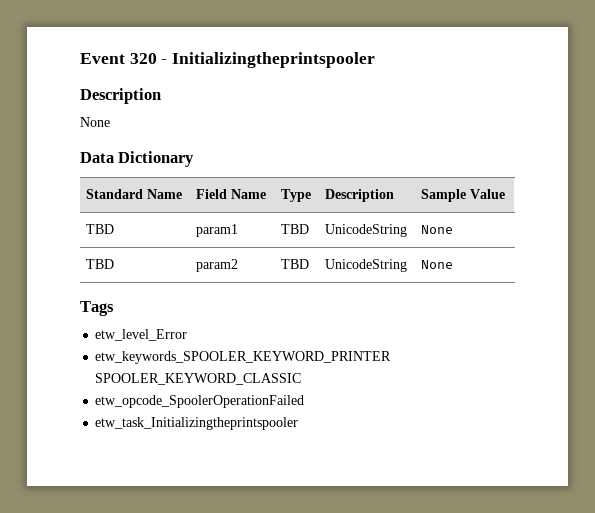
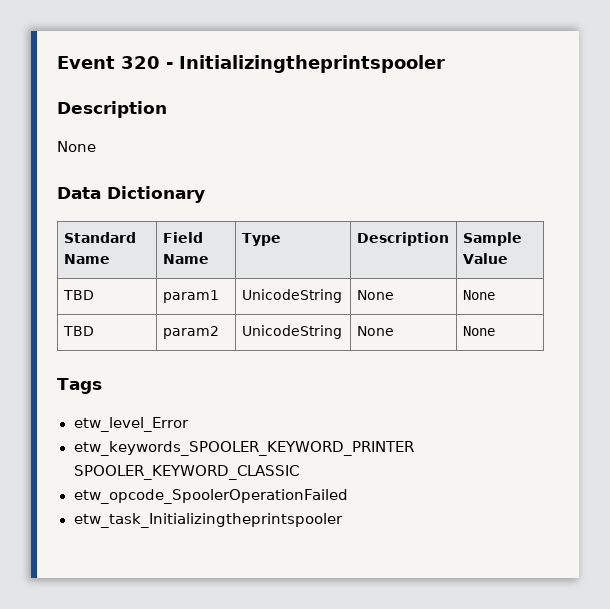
[281,224,310,234] [325,224,408,237] TBD | UnicodeString -> [241,289,342,303] [356,290,394,300] UnicodeString | None
[281,259,310,269] [325,259,408,272] TBD | UnicodeString -> [241,325,342,339] [356,326,394,336] UnicodeString | None

